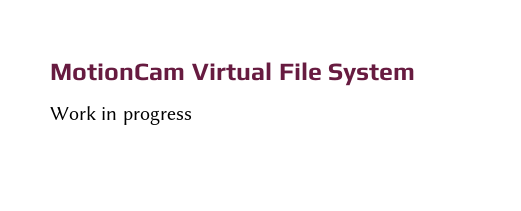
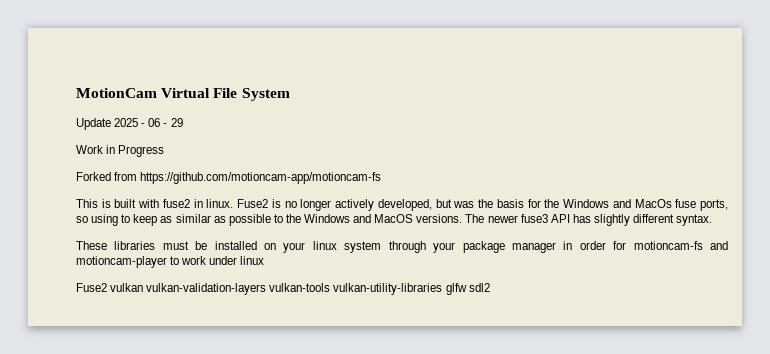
[50,106,192,125] Work in progress -> [76,118,183,130] [76,145,165,157] [76,172,382,184] [76,199,729,211] [76,214,713,226] [76,241,729,253] [76,256,265,268] [76,283,490,295] Update 2025 - 06 - 29 // Work in Progress // Forked from https://github.com/motioncam-app/motioncam-fs // This is built with fuse2 in linux. Fuse2 is no longer actively developed, but was the basis for the Windows and MacOs fuse ports, so using to keep as similar as possible to the Windows and MacOS versions. The newer fuse3 API has slightly different syntax. // These libraries must be installed on your linux system through your package manager in order for motioncam-fs and motioncam-player to work under linux // Fuse2 vulkan vulkan-validation-layers vulkan-tools vulkan-utility-libraries glfw sdl2

